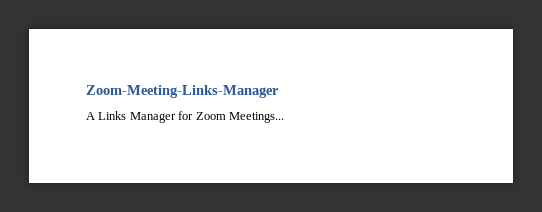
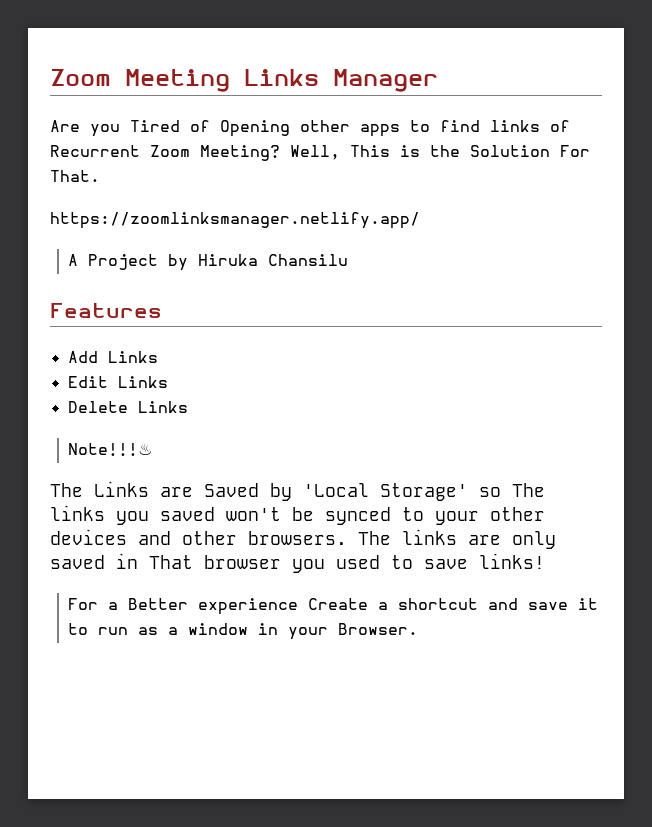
[86,85,279,98] [86,111,284,123] Zoom-Meeting-Links-Manager // A Links Manager for Zoom Meetings... -> [50,69,438,92] [50,120,570,137] [50,145,590,161] [50,170,100,182] [50,212,420,229] [67,254,348,271] [50,303,162,318] [67,351,158,363] [67,376,168,388] [67,401,188,413] [67,443,152,456] [50,481,545,501] [50,505,545,525] [50,529,556,549] [50,553,545,573] [67,598,598,615] [67,623,418,640] Zoom Meeting Links Manager // Are you Tired of Opening other apps to find links of Recurrent Zoom Meeting? Well, This is the Solution For That. // https://zoomlinksmanager.netlify.app/ // A Project by Hiruka Chansilu // Features // Add Links // Edit Links // Delete Links // Note!!!♨ // The Links are Saved by 'Local Storage' so The links you saved won't be synced to your other devices and other browsers. The links are only saved in That browser you used to save links! // For a Better experience Create a shortcut and save it to run as a window in your Browser.

